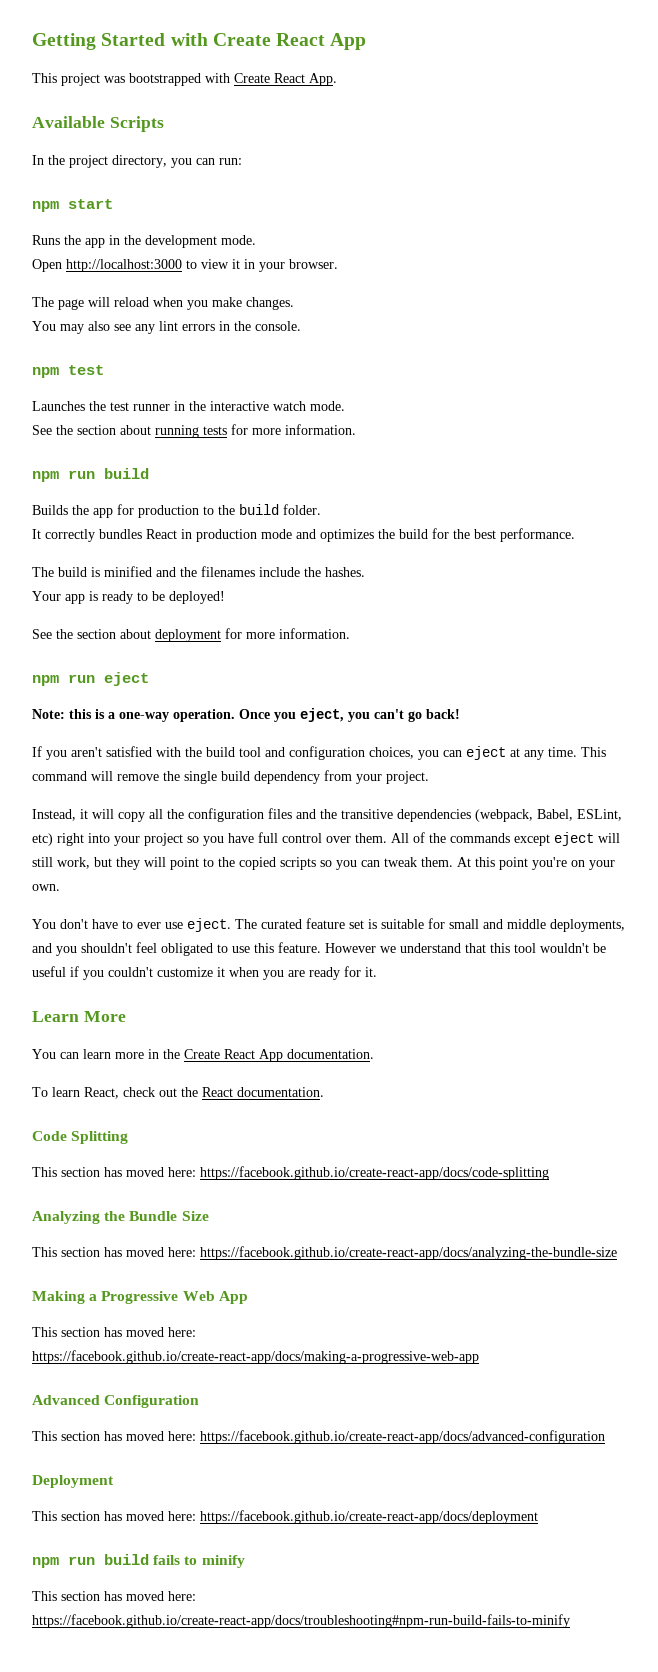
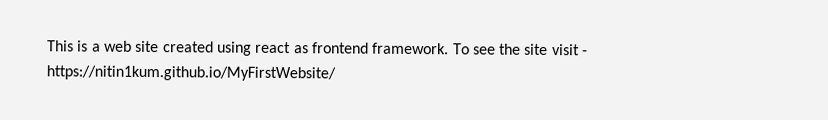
[32,33,367,50] [32,73,337,86] [32,116,164,132] [32,155,242,168] [32,199,113,212] [32,235,256,248] [32,259,338,272] [32,297,294,310] [32,321,301,334] [32,365,104,378] [32,401,345,411] [32,424,356,438] [32,468,149,482] [32,504,321,518] [32,528,575,542] [32,566,365,577] [32,591,225,604] [32,628,350,642] [32,672,149,686] [32,708,460,722] [32,746,606,760] [32,770,429,784] [32,808,622,822] [32,832,620,846] [32,857,615,870] [32,884,60,891] [32,918,625,932] [32,942,606,956] [32,966,377,980] [32,1011,126,1022] [32,1049,374,1062] [32,1087,324,1099] [32,1131,129,1144] [32,1166,549,1180] [32,1211,209,1224] [32,1246,617,1260] [32,1291,248,1304] [32,1327,196,1337] [32,1350,479,1364] [32,1395,200,1408] [32,1430,605,1444] [32,1475,114,1488] [32,1510,538,1524] [32,1554,245,1568] [32,1591,196,1601] [32,1614,570,1628] Getting Started with Create React App // This project was bootstrapped with Create React App. // Available Scripts // In the project directory, you can run: // npm start // Runs the app in the development mode. // Open http://localhost:3000 to view it in your browser. // The page will reload when you make changes. // You may also see any lint errors in the console. // npm test // Launches the test runner in the interactive watch mode. // See the section about running tests for more information. // npm run build // Builds the app for production to the build folder. // It correctly bundles React in production mode and optimizes the build for the best performance. // The build is minified and the filenames include the hashes. // Your app is ready to be deployed! // See the section about deployment for more information. // npm run eject // Note: this is a one-way operation. Once you eject, you can't go back! // If you aren't satisfied with the build tool and configuration choices, you can eject at any time. This command will remove the single build dependency from your project. // Instead, it will copy all the configuration files and the transitive dependencies (webpack, Babel, ESLint, etc) right into your project so you have full control over them. All of the commands except eject will still work, but they will point to the copied scripts so you can tweak them. At this point you're on your own. // You don't have to ever use eject. The curated feature set is suitable for small and middle deployments, and you shouldn't feel obligated to use this feature. However we understand that this tool wouldn't be useful if you couldn't customize it when you are ready for it. // Learn More // You can learn more in the Create React App documentation. // To learn React, check out the React documentation. // Code Splitting // This section has moved here: https://facebook.github.io/create-react-app/docs/code-splitting // Analyzing the Bundle Size // This section has moved here: https://facebook.github.io/create-react-app/docs/analyzing-the-bundle-size // Making a Progressive Web App // This section has moved here: https://facebook.github.io/create-react-app/docs/making-a-progressive-web-app // Advanced Configuration // This section has moved here: https://facebook.github.io/create-react-app/docs/advanced-configuration // Deployment // This section has moved here: https://facebook.github.io/create-react-app/docs/deployment // npm run build fails to minify // This section has moved here: https://facebook.github.io/create-react-app/docs/troubleshooting#npm-run-build-fails-to-minify -> [47,40,589,56] [46,65,336,82] This is a web site created using react as frontend framework. To see the site visit - https://nitin1kum.github.io/MyFirstWebsite/

